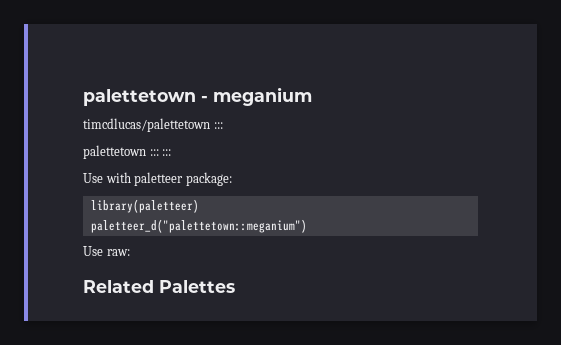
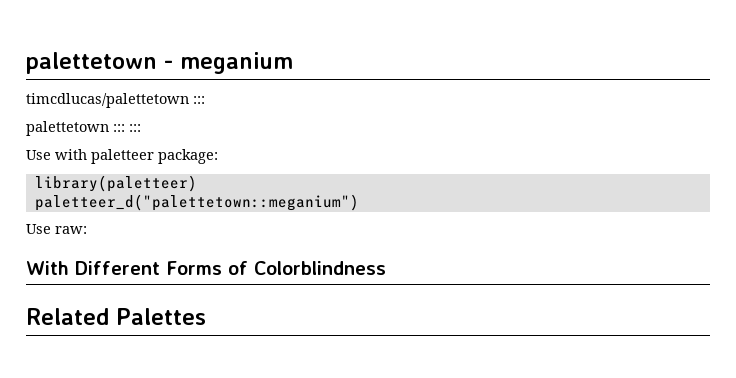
(130, 252) none -> [26,261,386,275] // With Different Forms of Colorblindness

